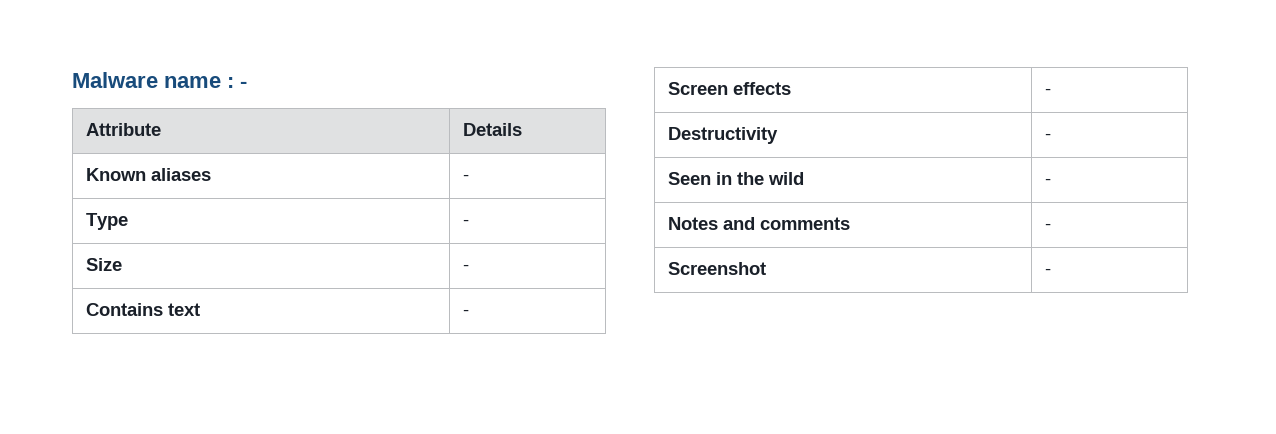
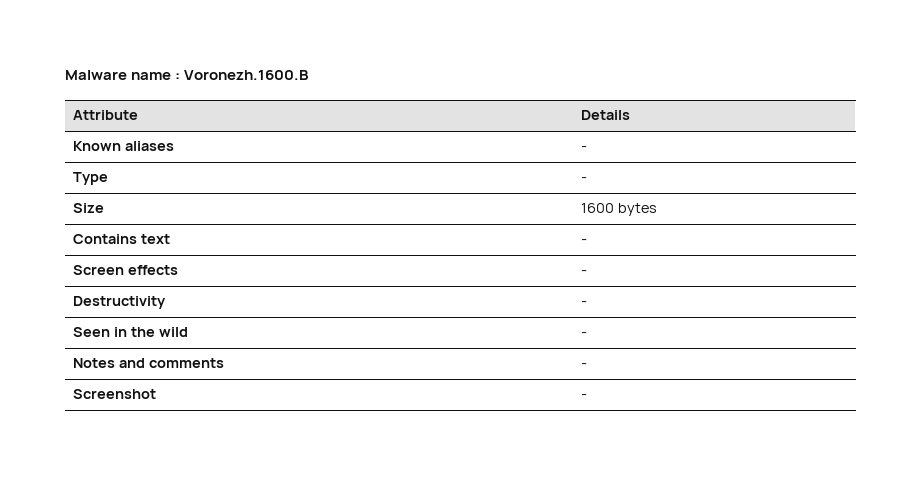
[240,81,247,88] - -> [184,70,310,80] Voronezh.1600.B
[463,264,470,271] - -> [580,203,657,216] 1600 bytes

